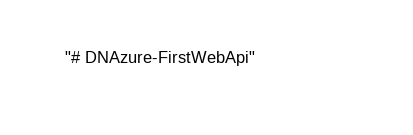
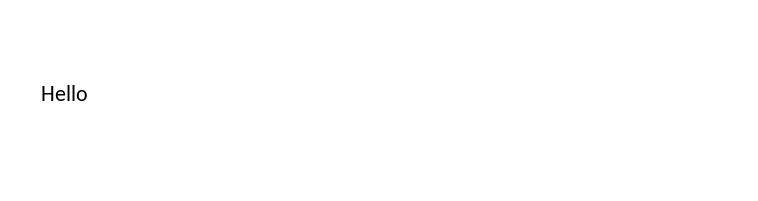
[65,51,255,66] "# DNAzure-FirstWebApi" -> [41,85,88,101] Hello

